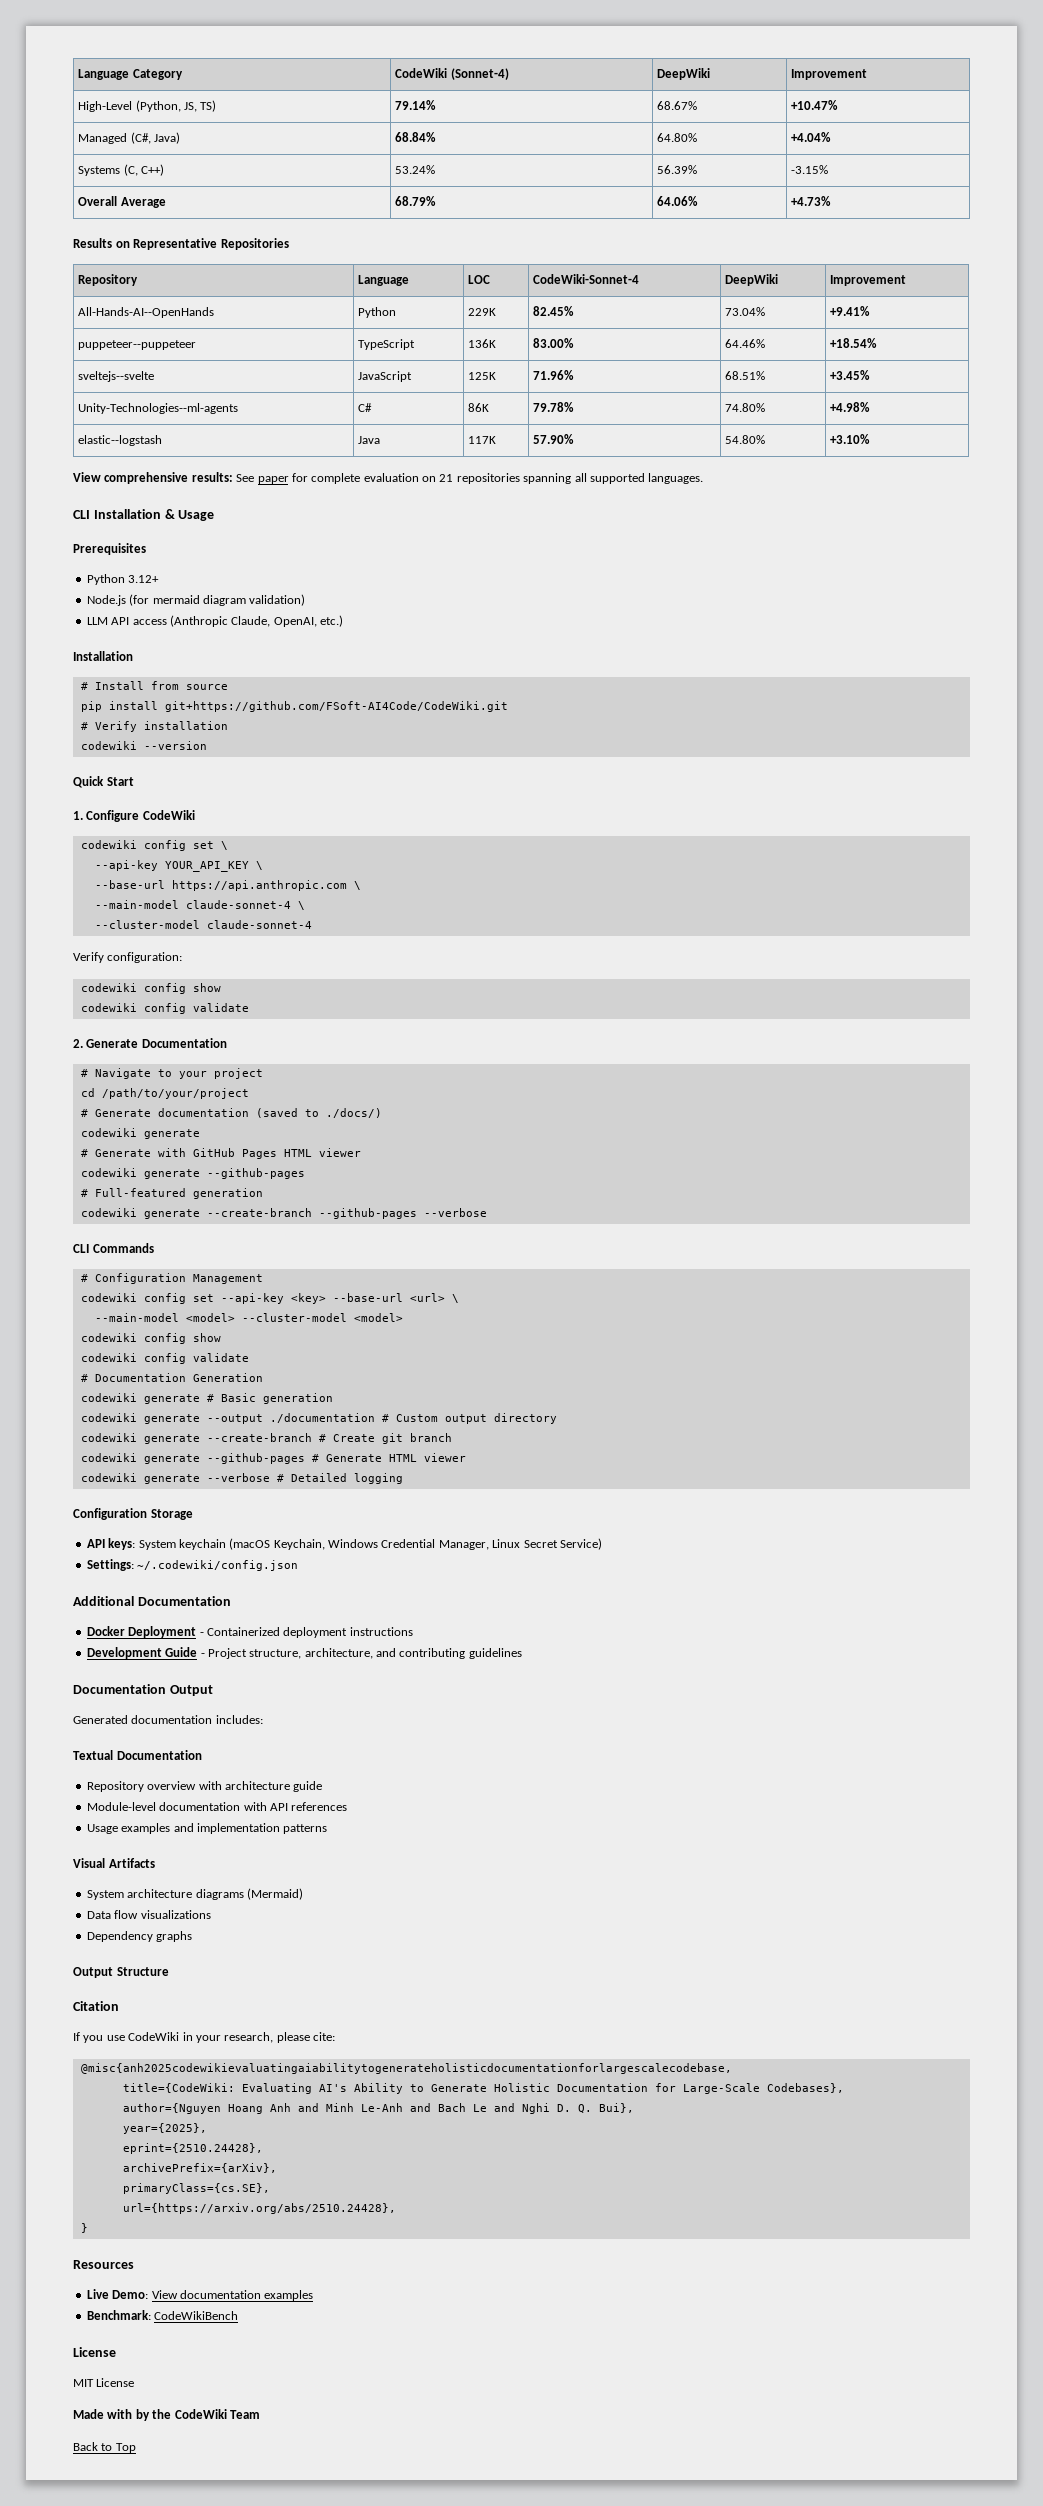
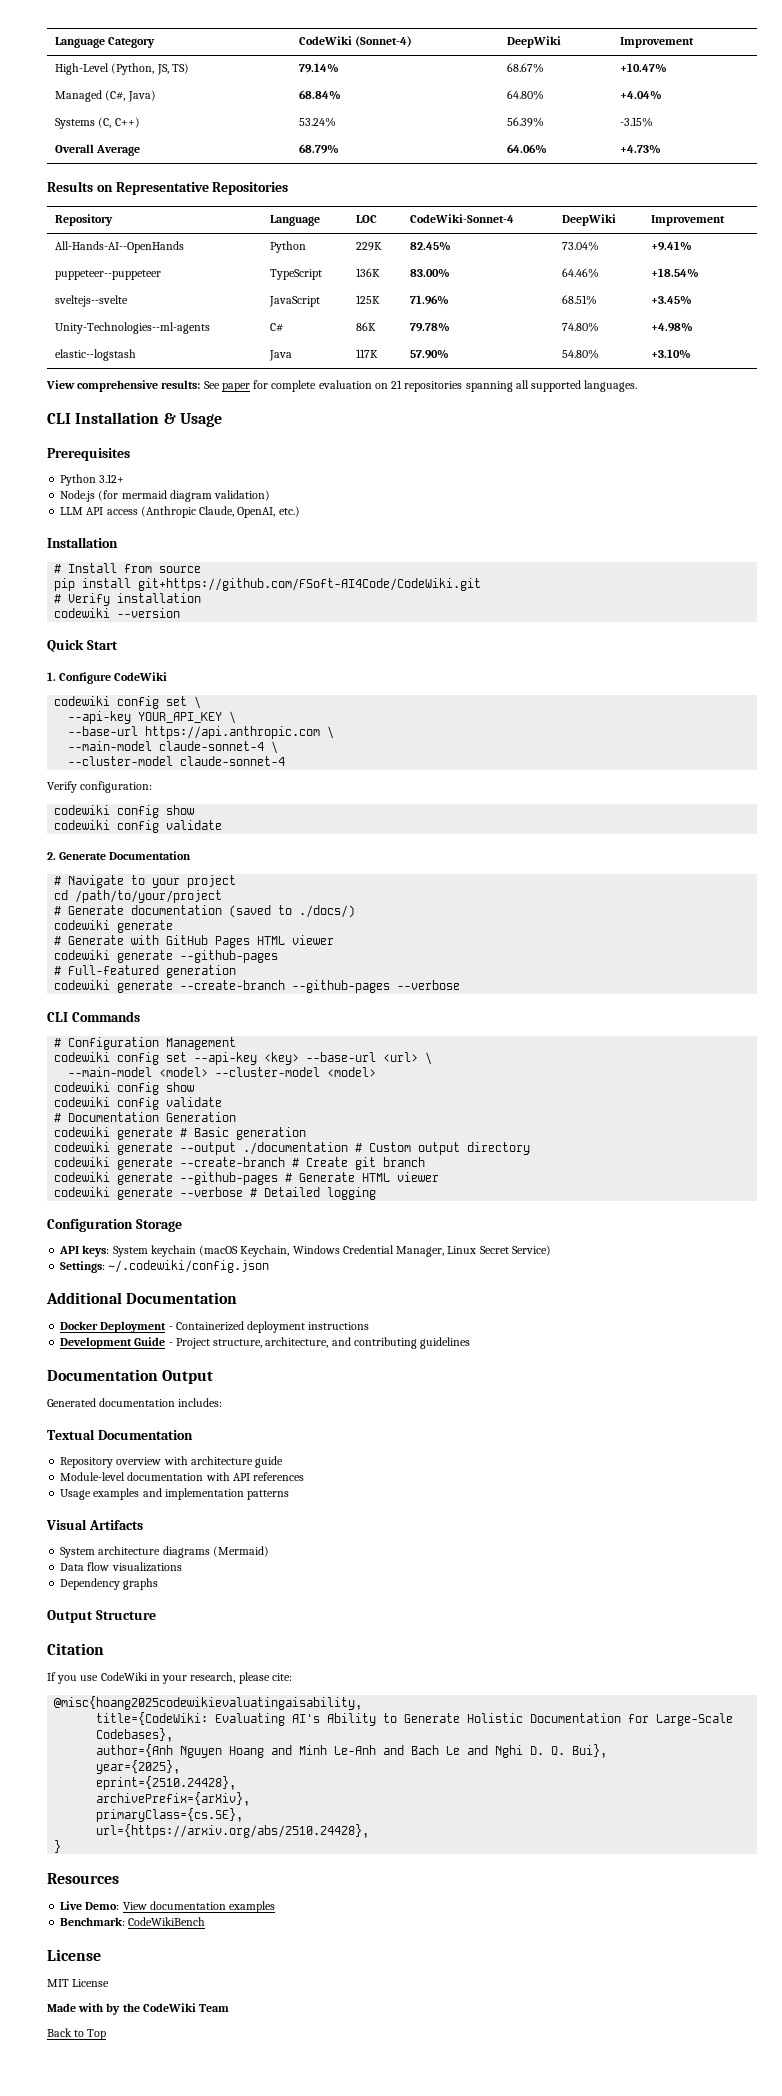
[80,2063,732,2074] @misc{anh2025codewikievaluatingaiabilitytogenerateholisticdocumentationforlargescalecodebase, -> [54,1696,363,1710] @misc{hoang2025codewikievaluatingaisability,
[122,2103,291,2114] author={Nguyen Hoang Anh -> [96,1744,265,1758] author={Anh Nguyen Hoang

